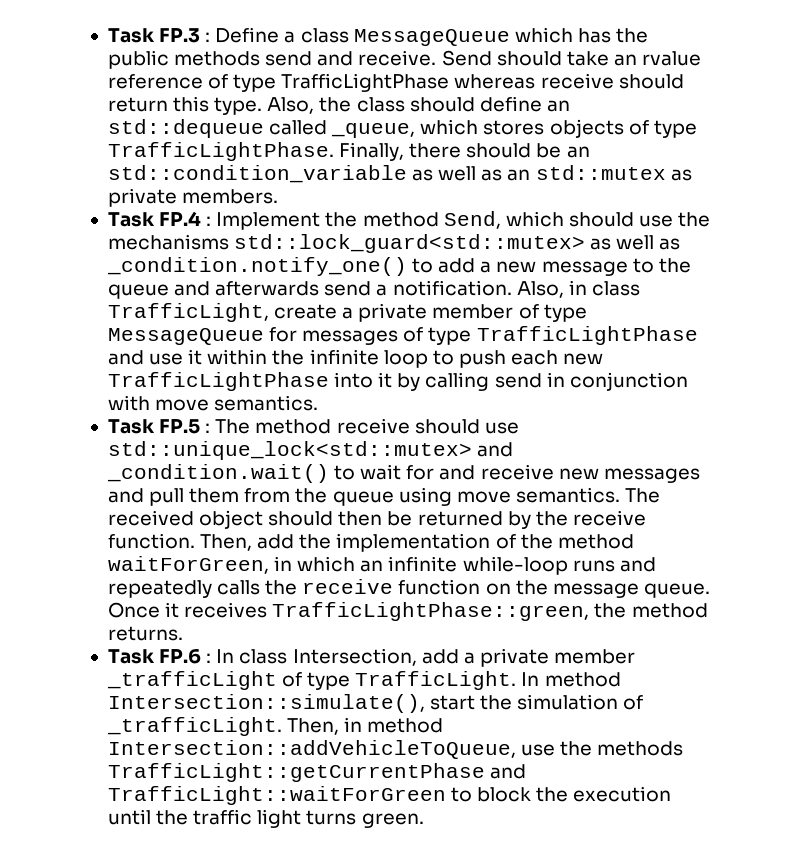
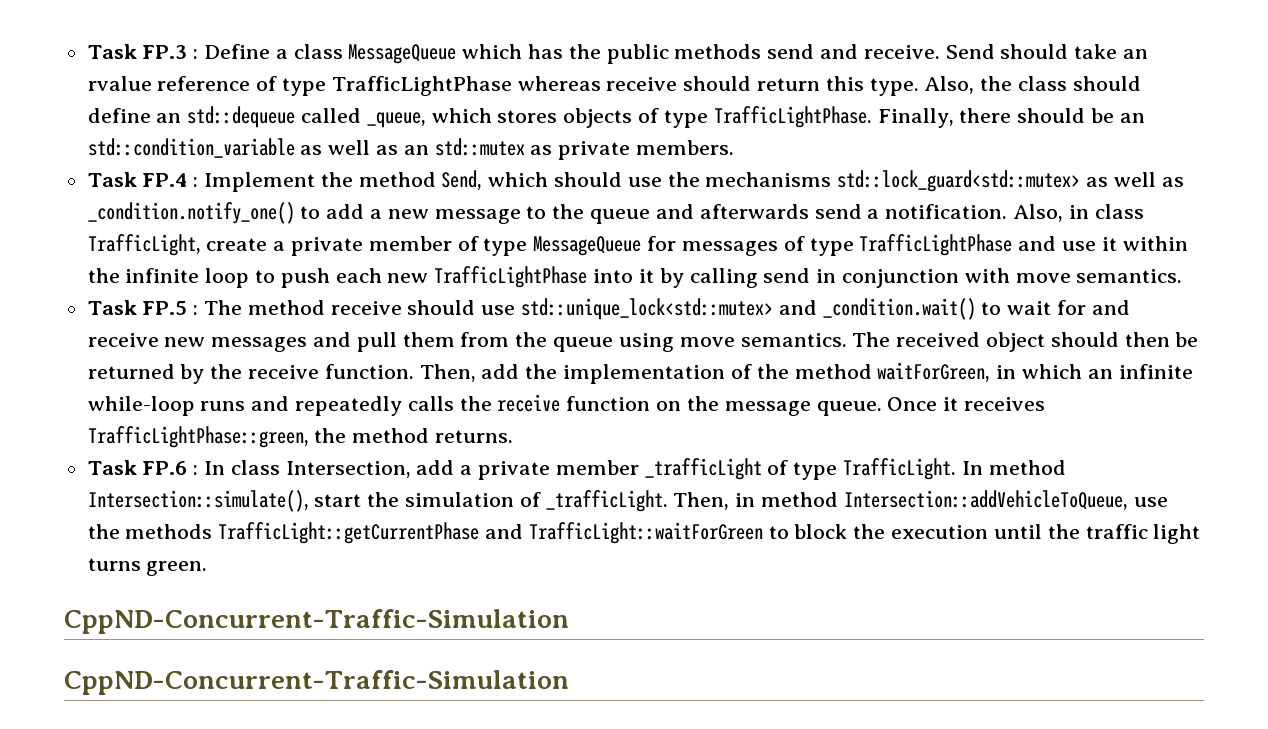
(424, 820) none -> [64,609,569,634] [64,670,569,695] // CppND-Concurrent-Traffic-Simulation // CppND-Concurrent-Traffic-Simulation

